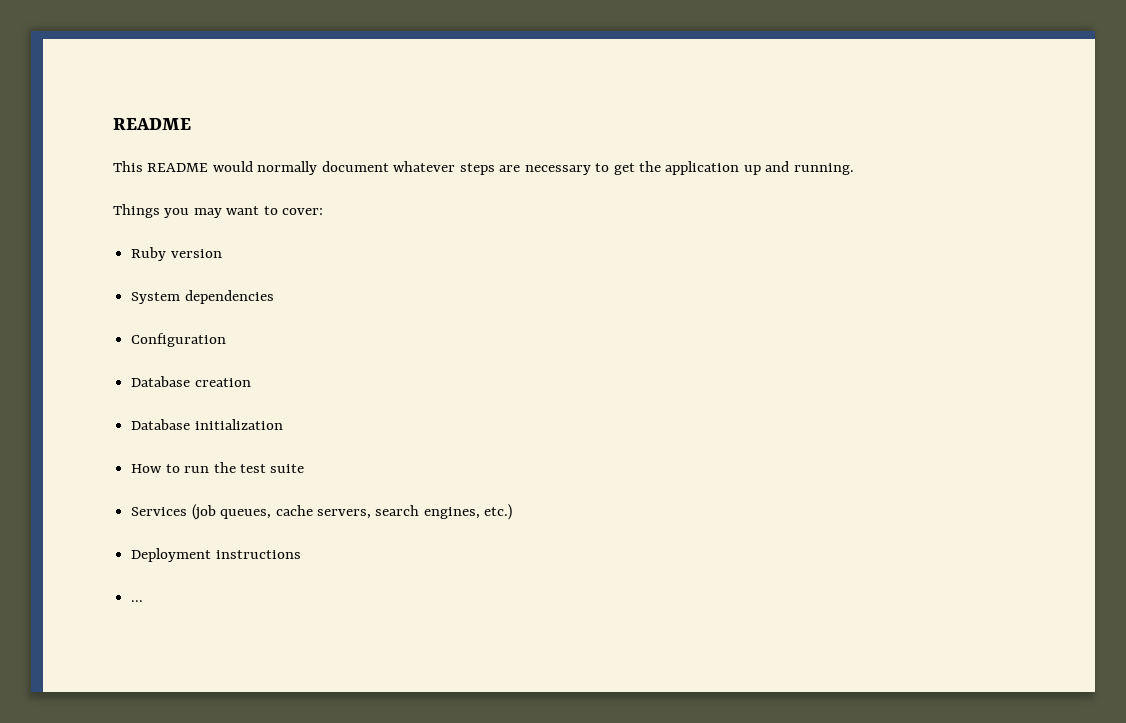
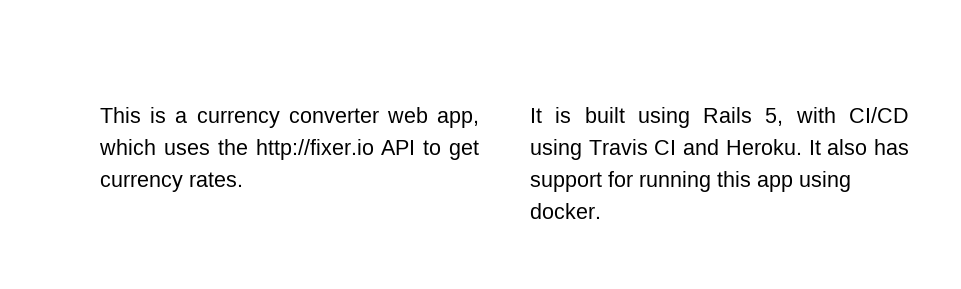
[113,118,191,130] [113,161,854,175] [113,204,324,218] [131,247,222,261] [131,290,274,304] [131,333,227,347] [131,376,251,387] [131,419,283,430] [131,462,305,473] [131,504,513,520] [131,548,301,562] [131,600,144,602] README // This README would normally document whatever steps are necessary to get the application up and running. // Things you may want to cover: // Ruby version // System dependencies // Configuration // Database creation // Database initialization // How to run the test suite // Services (job queues, cache servers, search engines, etc.) // Deployment instructions // ... -> [100,107,479,128] [99,139,479,160] [100,172,243,192] [530,107,909,128] [530,139,909,160] [530,171,851,192] [530,203,601,219] This is a currency converter web app, which uses the http://fixer.io API to get currency rates. // It is built using Rails 5, with CI/CD using Travis CI and Heroku. It also has support for running this app using docker.

